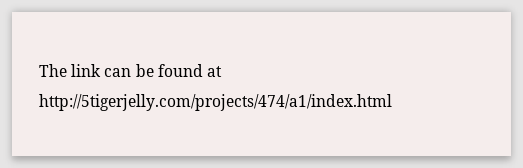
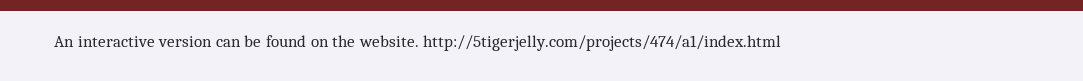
[39,64,222,77] The link can be found at // -> [54,35,419,47] An interactive version can be found on the website.

